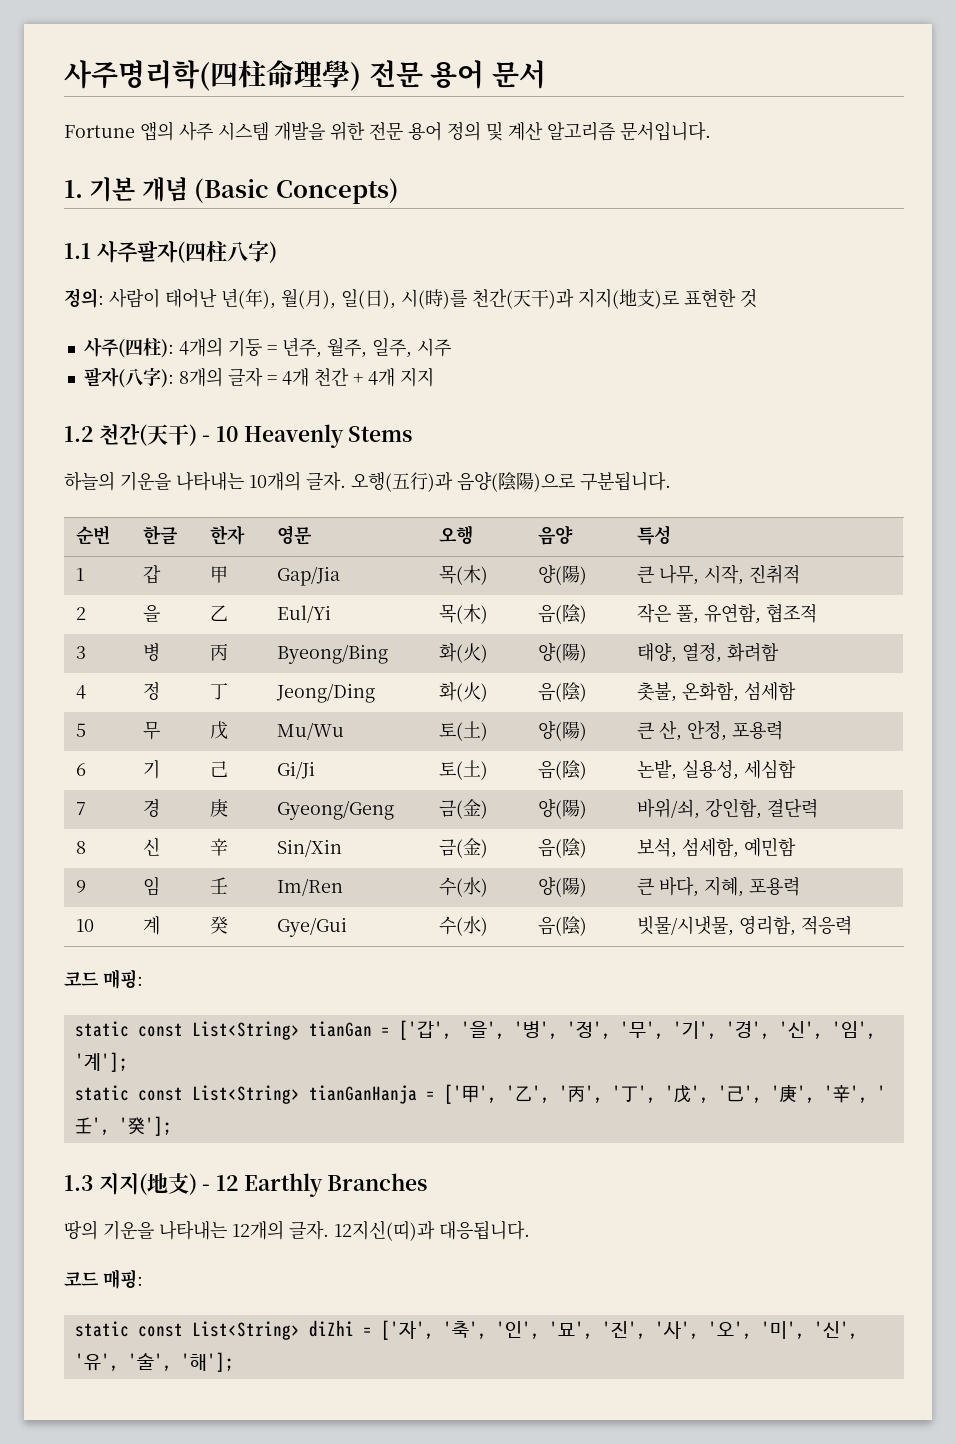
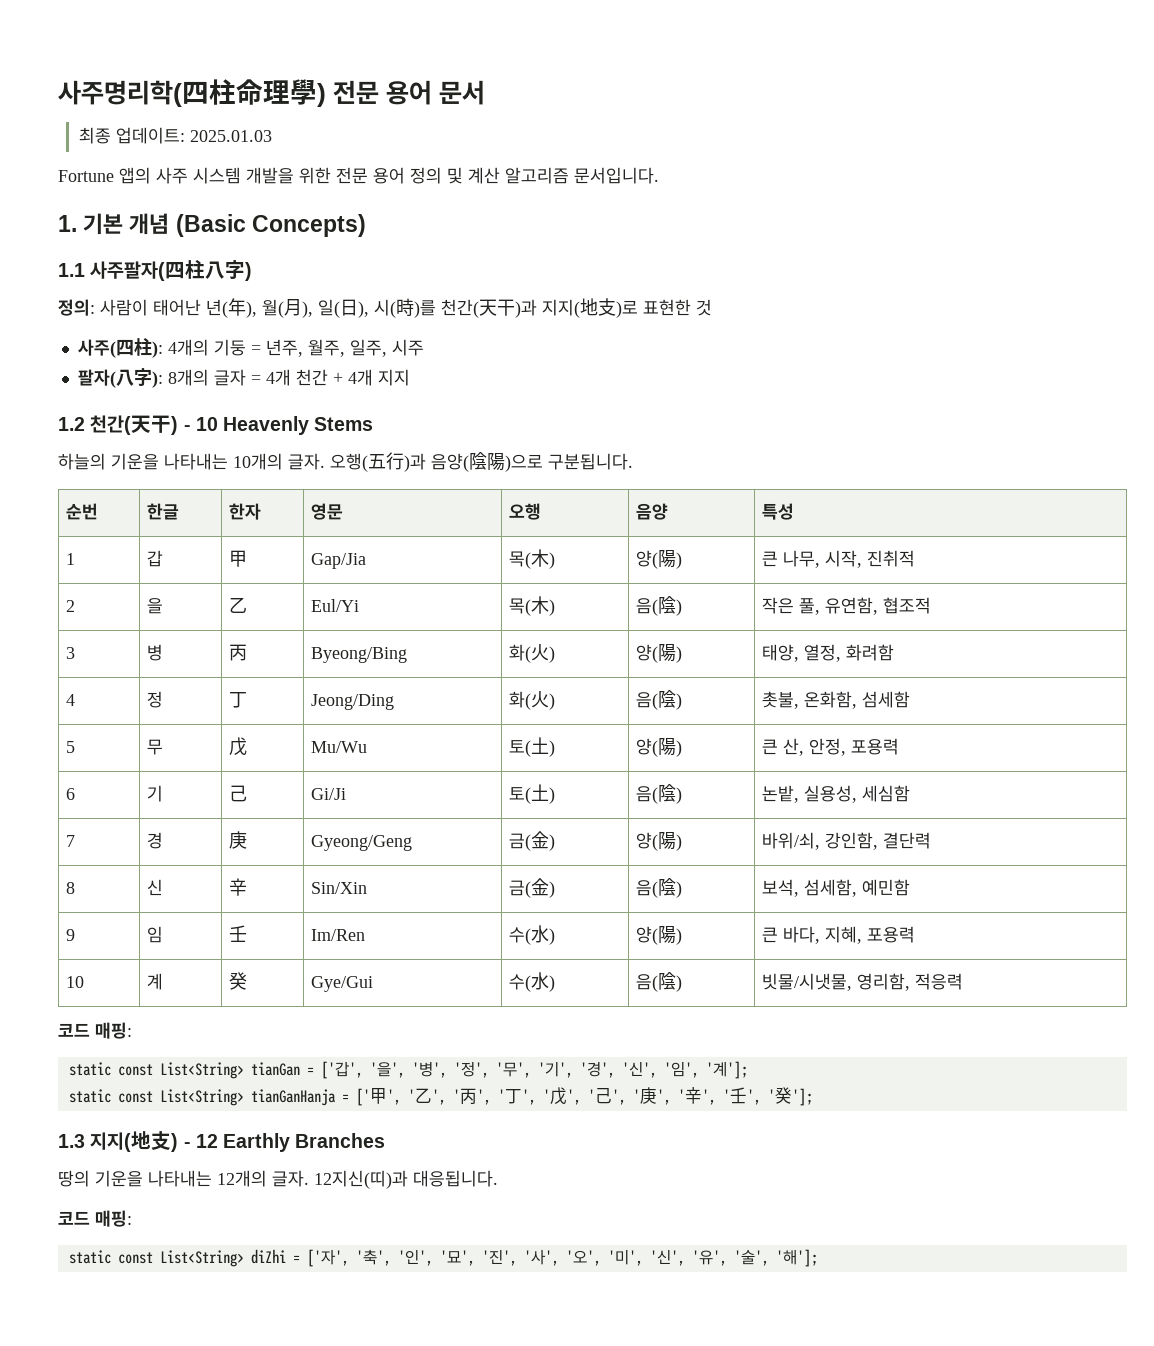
(546, 74) none -> [79,127,273,144] // 최종 업데이트: 2025.01.03

